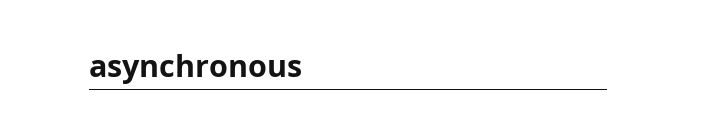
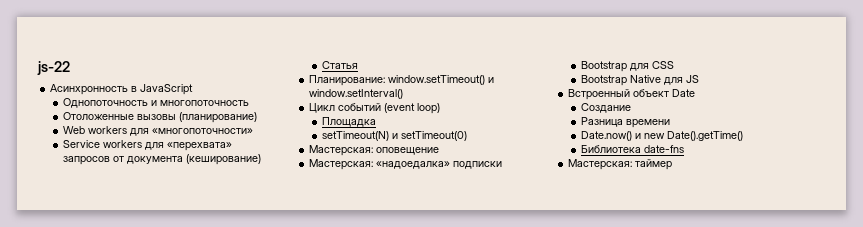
[89,54,302,84] asynchronous -> [37,61,70,75] [50,84,194,95] [62,98,249,108] [62,112,257,123] [62,126,253,136] [62,140,232,151] [62,154,261,165] [321,61,358,69] [309,75,495,86] [309,89,404,99] [309,103,441,114] [321,117,376,127] [321,131,467,141] [309,145,440,156] [309,159,503,170] [580,61,674,72] [580,75,699,86] [568,89,696,100] [580,103,631,113] [580,117,670,128] [580,131,743,141] [580,145,684,153] [568,159,673,170] js-22 // Асинхронность в JavaScript // Однопоточность и многопоточность // Отоложенные вызовы (планирование) // Web workers для «многопоточности» // Service workers для «перехвата» запросов от документа (кеширование) // Статья // Планирование: window.setTimeout() и window.setInterval() // Цикл событий (event loop) // Площадка // setTimeout(N) и setTimeout(0) // Мастерская: оповещение // Мастерская: «надоедалка» подписки // Bootstrap для CSS // Bootstrap Native для JS // Встроенный объект Date // Создание // Разница времени // Date.now() и new Date().getTime() // Библиотека date-fns // Мастерская: таймер

